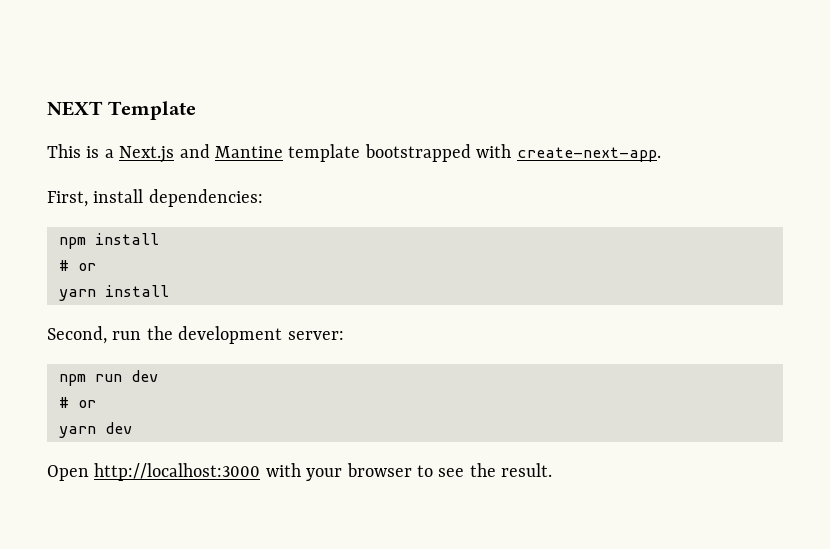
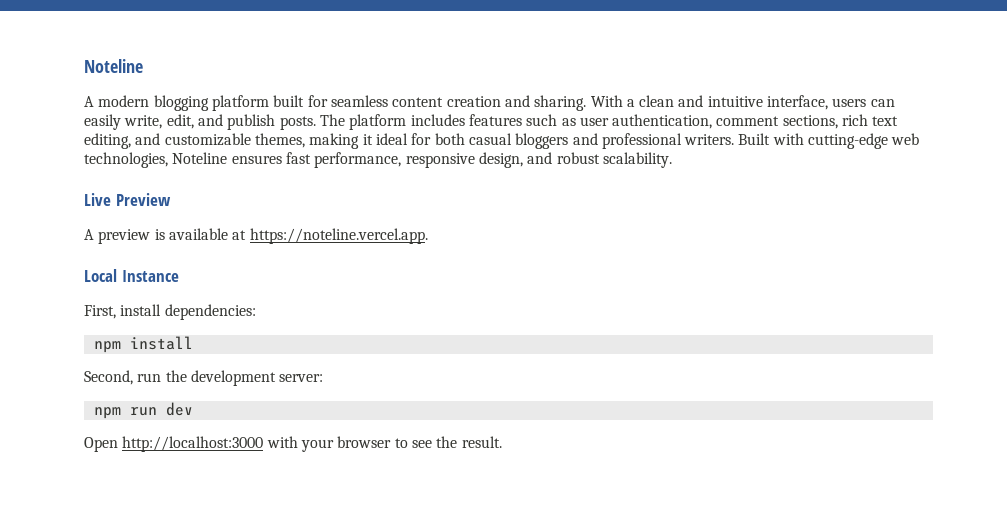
[47,101,196,120] [47,144,661,163] NEXT Template // This is a Next.js and Mantine template bootstrapped with create-next-app. -> [84,59,143,73] [84,95,895,111] [84,114,899,130] [84,133,920,149] [84,152,672,168] [84,193,171,206] [84,228,428,244] [84,269,179,282] Noteline // A modern blogging platform built for seamless content creation and sharing. With a clean and intuitive interface, users can easily write, edit, and publish posts. The platform includes features such as user authentication, comment sections, rich text editing, and customizable themes, making it ideal for both casual bloggers and professional writers. Built with cutting-edge web technologies, Noteline ensures fast performance, responsive design, and robust scalability. // Live Preview // A preview is available at https://noteline.vercel.app. // Local Instance
[59,260,96,271] [59,285,169,301] // # or // yarn install -> (193, 343) none
[59,397,96,408] [59,422,132,438] // # or // yarn dev -> (193, 409) none

